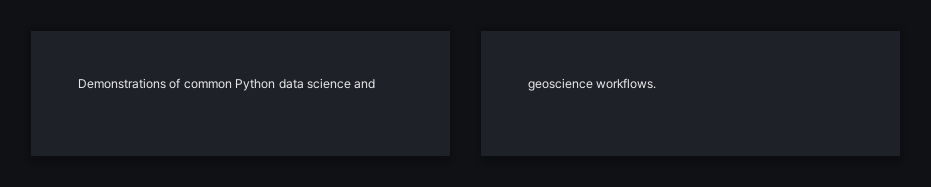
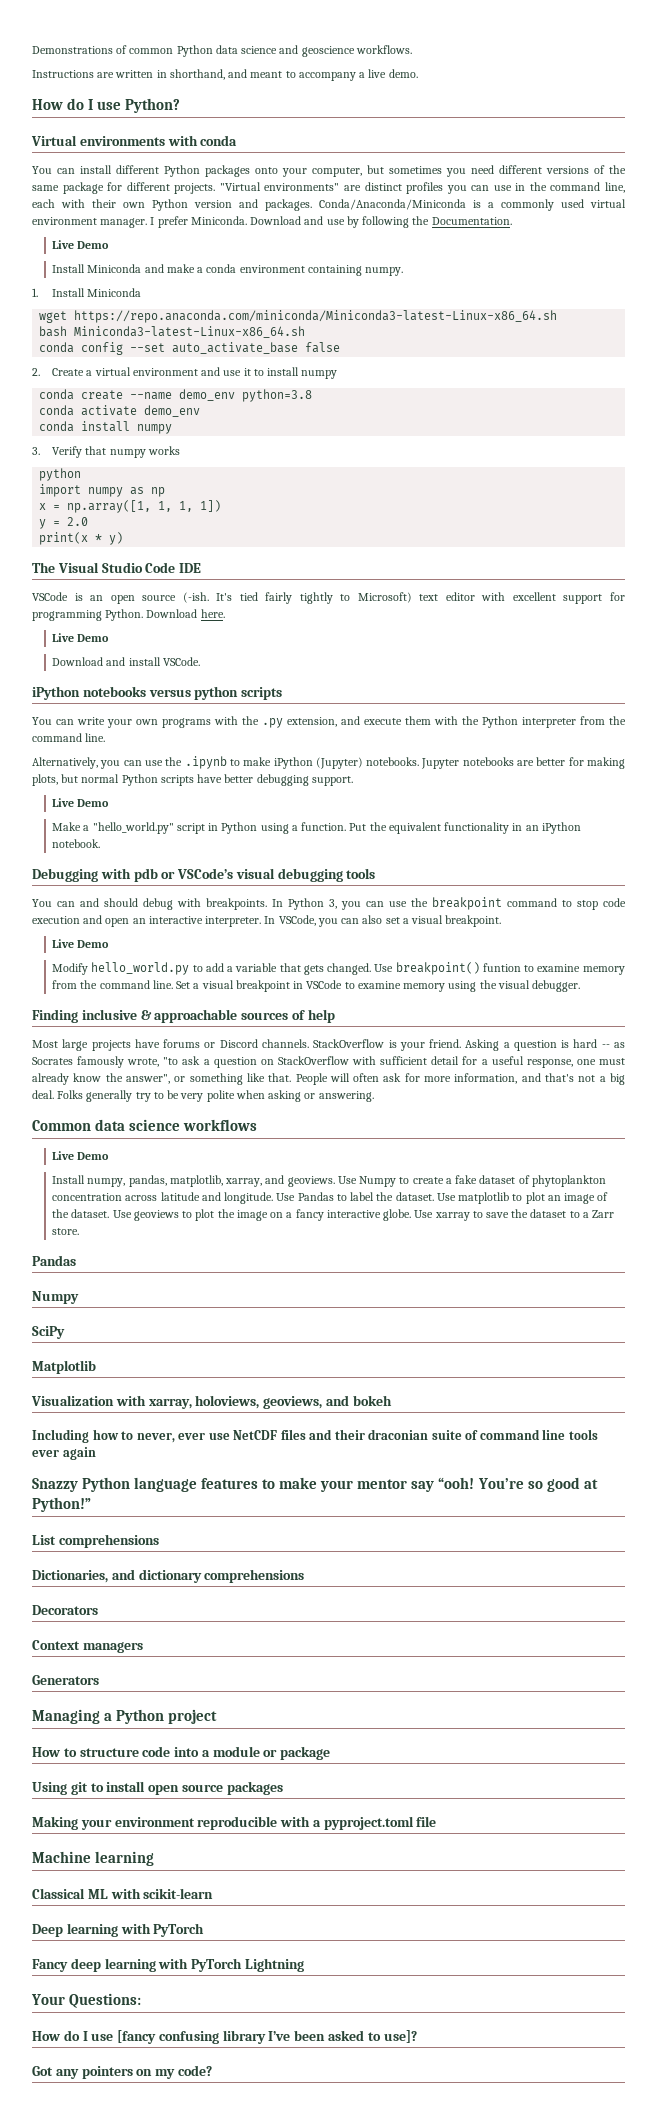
(657, 83) none -> [32,69,418,81] [32,98,181,113] [31,135,238,146] [32,165,626,177] [32,182,625,194] [32,199,626,211] [32,216,512,228] [52,240,110,249] [52,264,404,276] [32,288,142,297] [39,310,558,323] [39,326,306,338] [39,342,341,355] [32,367,338,379] [39,389,313,402] [39,405,201,417] [39,421,173,434] [32,446,180,458] [39,468,82,481] [39,484,166,497] [39,500,222,513] [39,517,89,529] [39,532,124,545] [32,562,202,573] [32,592,625,604] [32,609,225,621] [52,633,110,642] [52,657,200,666] [32,686,283,700] [32,716,626,728] [32,733,106,742] [32,756,625,769] [32,774,353,786] [52,798,110,807] [52,822,581,834] [52,839,101,848] [32,868,376,882] [32,897,626,910] [32,915,502,927] [52,939,110,948] [52,962,625,975] [52,980,581,992] [32,1009,335,1023] [32,1039,626,1051] [32,1056,626,1068] [32,1073,625,1085] [32,1090,374,1102] [32,1119,258,1131] [52,1151,110,1160] [52,1175,606,1187] [52,1192,609,1204] [52,1209,615,1221] [52,1228,80,1235] [32,1255,76,1266] [32,1291,79,1304] [32,1326,65,1339] [32,1360,96,1374] [31,1395,392,1409] [32,1429,598,1443] [32,1447,96,1460] [32,1477,598,1492] [32,1497,91,1512] [32,1534,159,1548] [32,1569,305,1583] [32,1605,98,1615] [32,1640,143,1653] [32,1675,99,1685] [32,1709,218,1724] [32,1746,331,1760] [32,1781,283,1795] [32,1816,437,1830] [32,1851,155,1866] [32,1888,214,1899] [32,1923,205,1937] [32,1958,304,1972] [31,1993,142,2008] [32,2030,417,2044] [32,2065,212,2079] // Instructions are written in shorthand, and meant to accompany a live demo. // How do I use Python? // Virtual environments with conda // You can install different Python packages onto your computer, but sometimes you need different versions of the same package for different projects. "Virtual environments" are distinct profiles you can use in the command line, each with their own Python version and packages. Conda/Anaconda/Miniconda is a commonly used virtual environment manager. I prefer Miniconda. Download and use by following the Documentation. // Live Demo // Install Miniconda and make a conda environment containing numpy. // 1. Install Miniconda // wget https://repo.anaconda.com/miniconda/Miniconda3-latest-Linux-x86_64.sh // bash Miniconda3-latest-Linux-x86_64.sh // conda config --set auto_activate_base false // 2. Create a virtual environment and use it to install numpy // conda create --name demo_env python=3.8 // conda activate demo_env // conda install numpy // 3. Verify that numpy works // python // import numpy as np // x = np.array([1, 1, 1, 1]) // y = 2.0 // print(x * y) // The Visual Studio Code IDE // VSCode is an open source (-ish. It's tied fairly tightly to Microsoft) text editor with excellent support for programming Python. Download here. // Live Demo // Download and install VSCode. // iPython notebooks versus python scripts // You can write your own programs with the .py extension, and execute them with the Python interpreter from the command line. // Alternatively, you can use the .ipynb to make iPython (Jupyter) notebooks. Jupyter notebooks are better for making plots, but normal Python scripts have better debugging support. // Live Demo // Make a "hello_world.py" script in Python using a function. Put the equivalent functionality in an iPython notebook. // Debugging with pdb or VSCode’s visual debugging tools // You can and should debug with breakpoints. In Python 3, you can use the breakpoint command to stop code execution and open an interactive interpreter. In VSCode, you can also set a visual breakpoint. // Live Demo // Modify hello_world.py to add a variable that gets changed. Use breakpoint() funtion to examine memory from the command line. Set a visual breakpoint in VSCode to examine memory using the visual debugger. // Finding inclusive & approachable sources of help // Most large projects have forums or Discord channels. StackOverflow is your friend. Asking a question is hard -- as Socrates famously wrote, "to ask a question on StackOverflow with sufficient detail for a useful response, one must already know the answer", or something like that. People will often ask for more information, and that's not a big deal. Folks generally try to be very polite when asking or answering. // Common data science workflows // Live Demo // Install numpy, pandas, matplotlib, xarray, and geoviews. Use Numpy to create a fake dataset of phytoplankton concentration across latitude and longitude. Use Pandas to label the dataset. Use matplotlib to plot an image of the dataset. Use geoviews to plot the image on a fancy interactive globe. Use xarray to save the dataset to a Zarr store. // Pandas // Numpy // SciPy // Matplotlib // Visualization with xarray, holoviews, geoviews, and bokeh // Including how to never, ever use NetCDF files and their draconian suite of command line tools ever again // Snazzy Python language features to make your mentor say “ooh! You’re so good at Python!” // List comprehensions // Dictionaries, and dictionary comprehensions // Decorators // Context managers // Generators // Managing a Python project // How to structure code into a module or package // Using git to install open source packages // Making your environment reproducible with a pyproject.toml file // Machine learning // Classical ML with scikit-learn // Deep learning with PyTorch // Fancy deep learning with PyTorch Lightning // Your Questions: // How do I use [fancy confusing library I’ve been asked to use]? // Got any pointers on my code?

